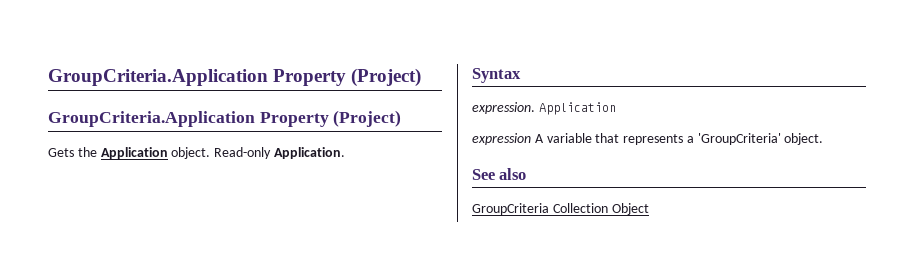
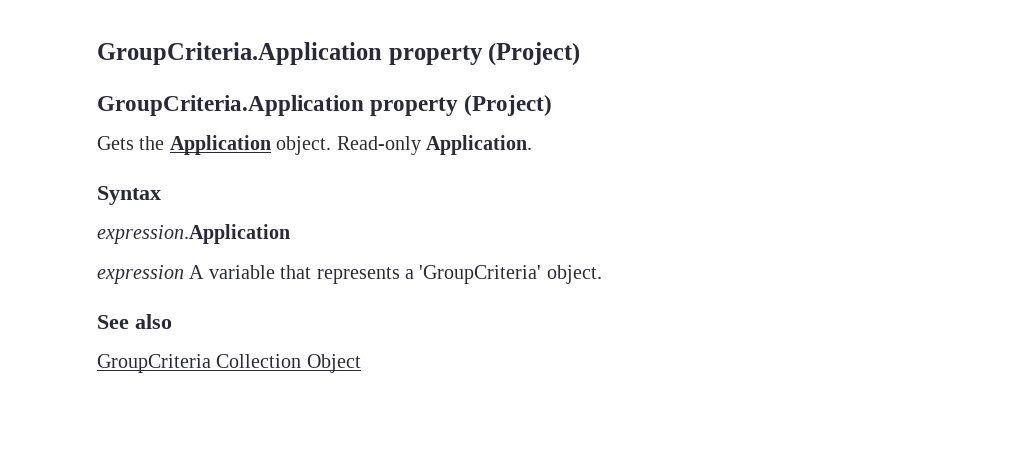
[48,69,347,86] GroupCriteria.Application Property -> [97,42,483,65] GroupCriteria.Application property
[259,112,329,127] Property -> [370,97,459,116] property
[472,102,616,115] expression. Application -> [97,224,290,244] expression.Application

